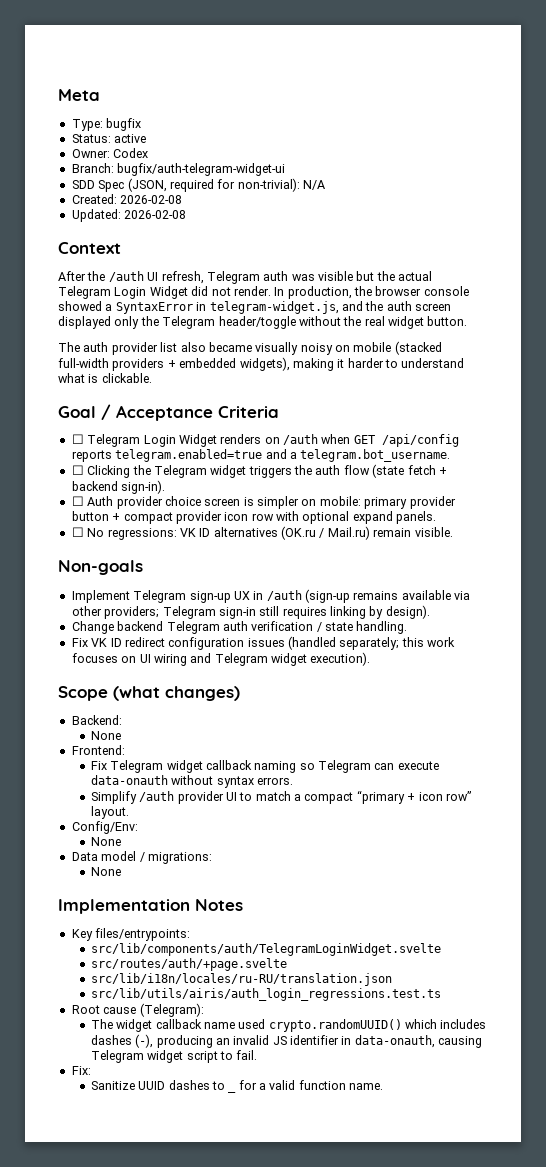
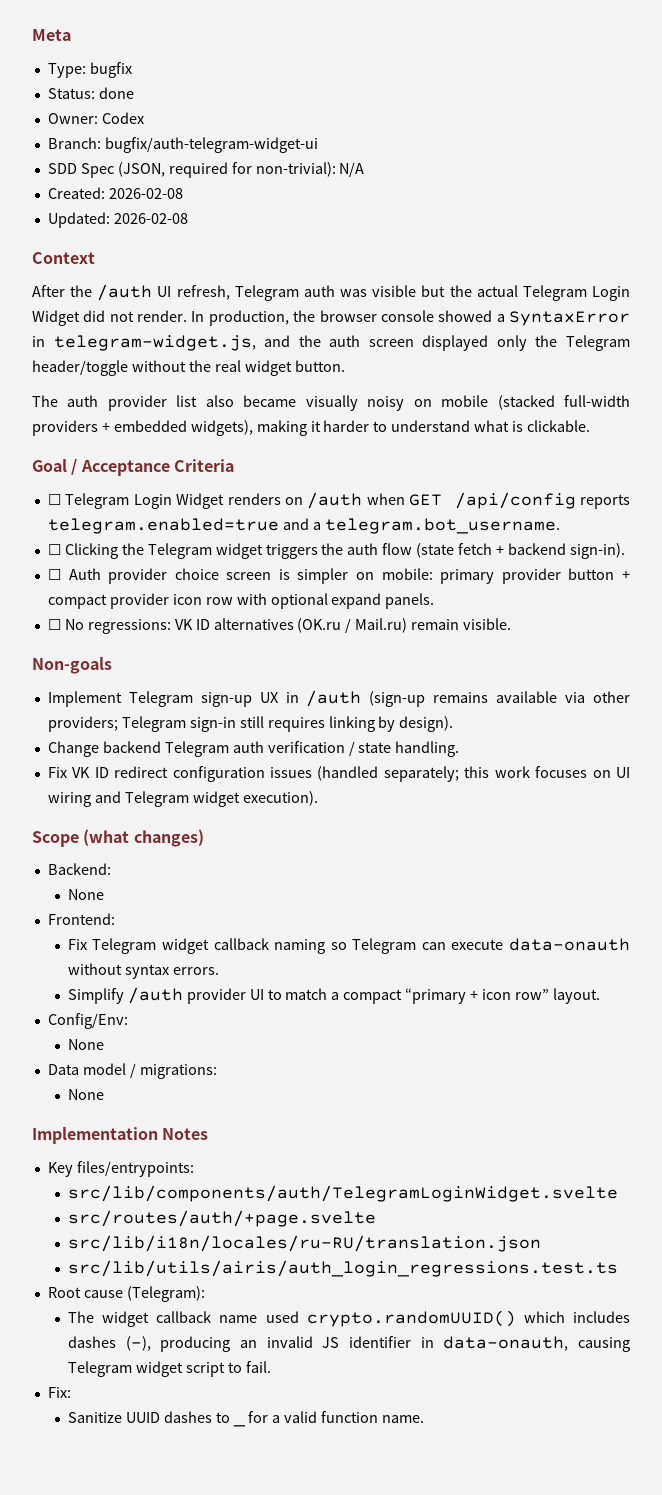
[114,134,147,143] active -> [98,87,134,99] done

